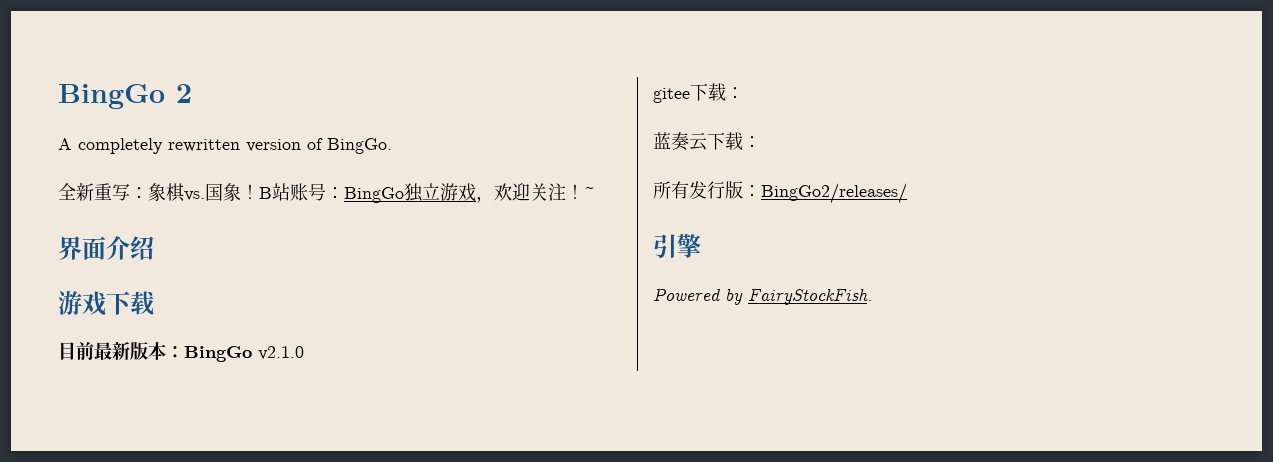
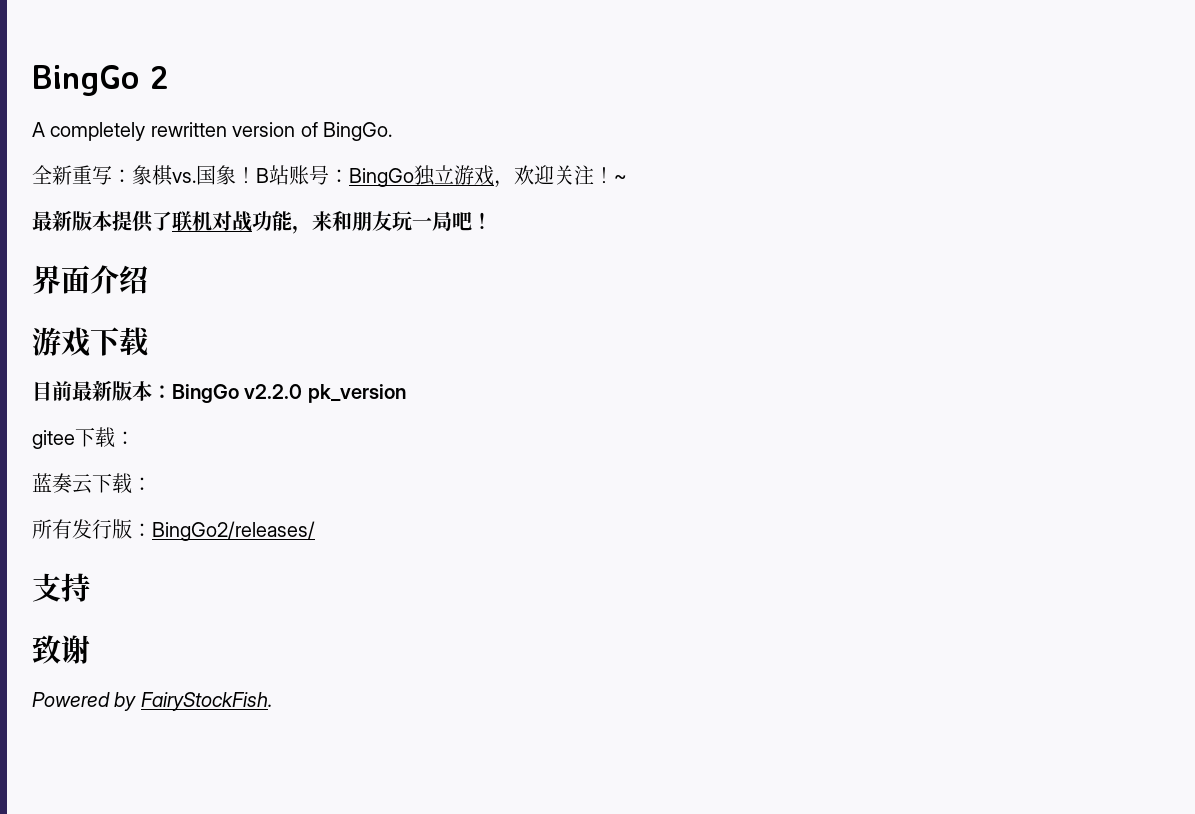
(595, 193) none -> [32,210,492,234] // 最新版本提供了联机对战功能，来和朋友玩一局吧！
[258,346,304,360] v2.1.0 -> [244,384,406,403] v2.2.0 pk_version
[653,234,701,258] 引擎 -> [32,573,90,602] [32,635,90,664] 支持 // 致谢

